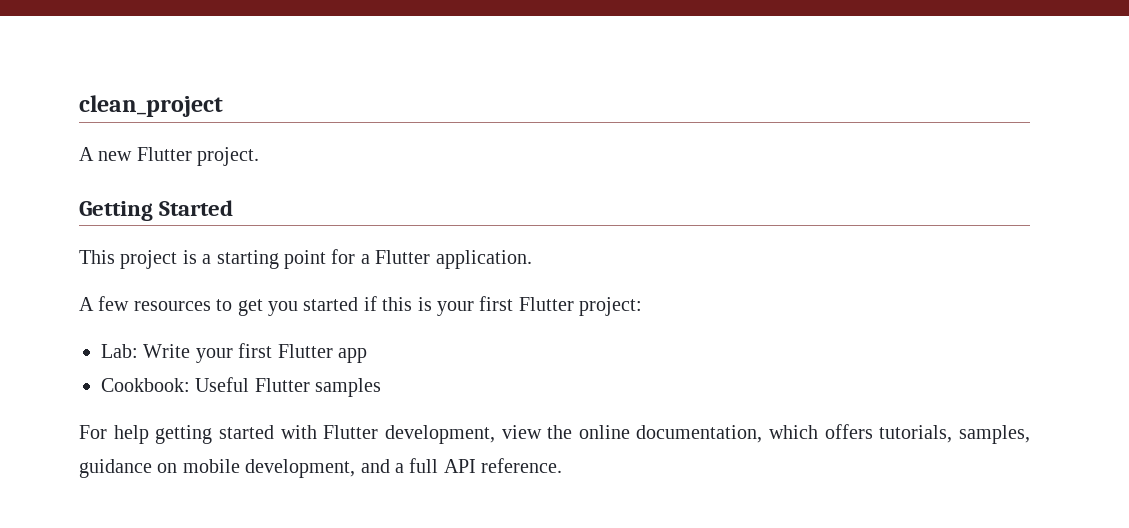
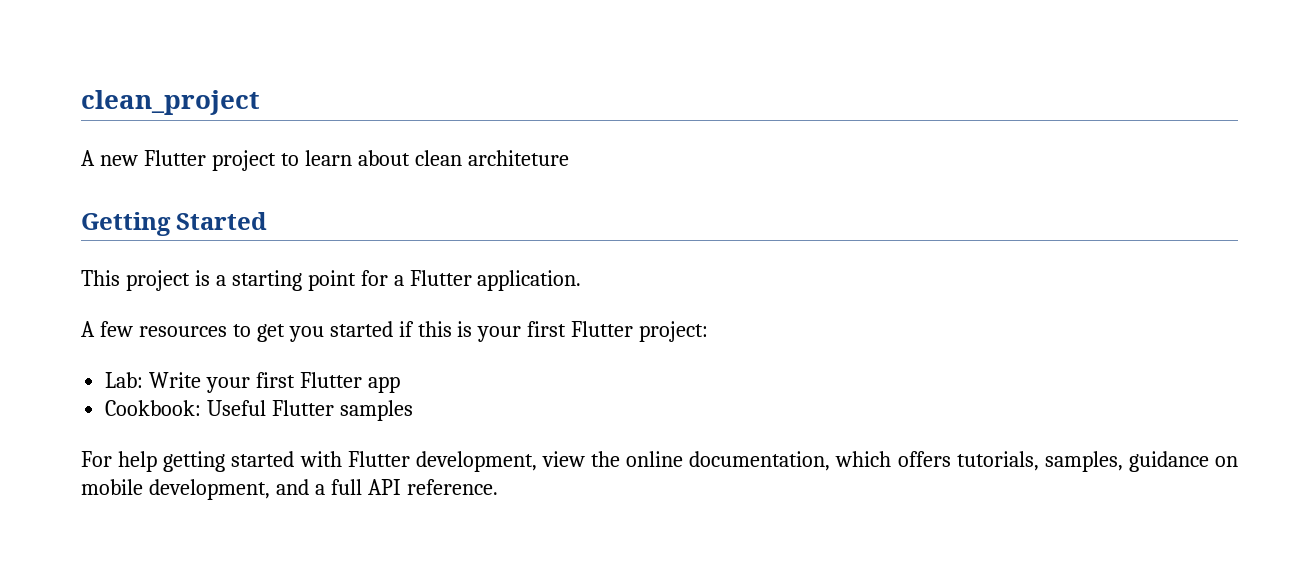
[197,147,260,166] project. -> [211,150,569,171] project to learn about clean architeture

